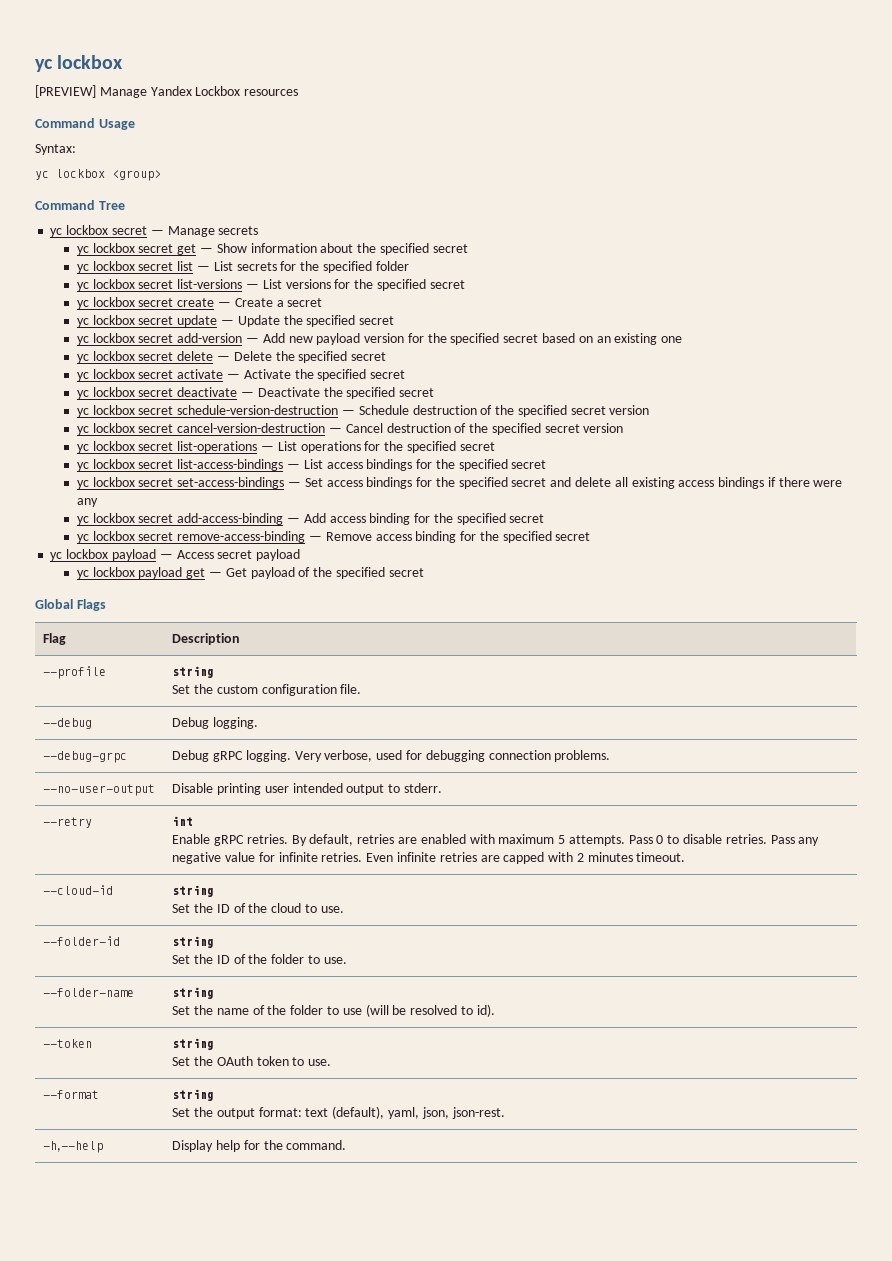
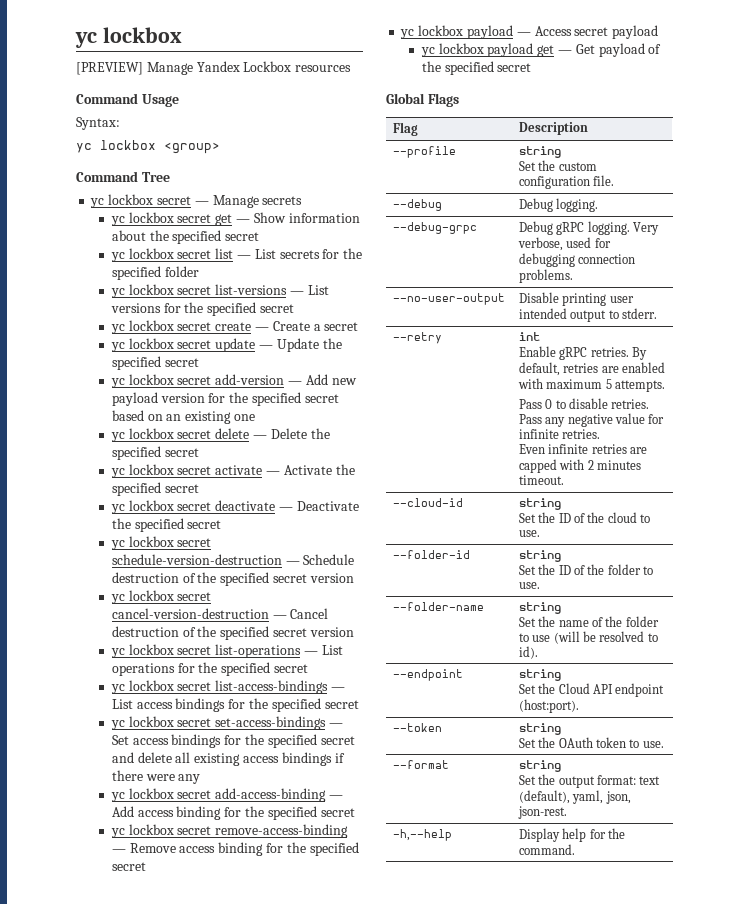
(625, 840) none -> (665, 386) //
(363, 857) none -> (601, 434) //
(495, 1010) none -> [392,669,463,681] [518,669,561,681] [518,683,665,697] [518,699,579,713] // --endpoint | string // Set the Cloud API endpoint (host:port).

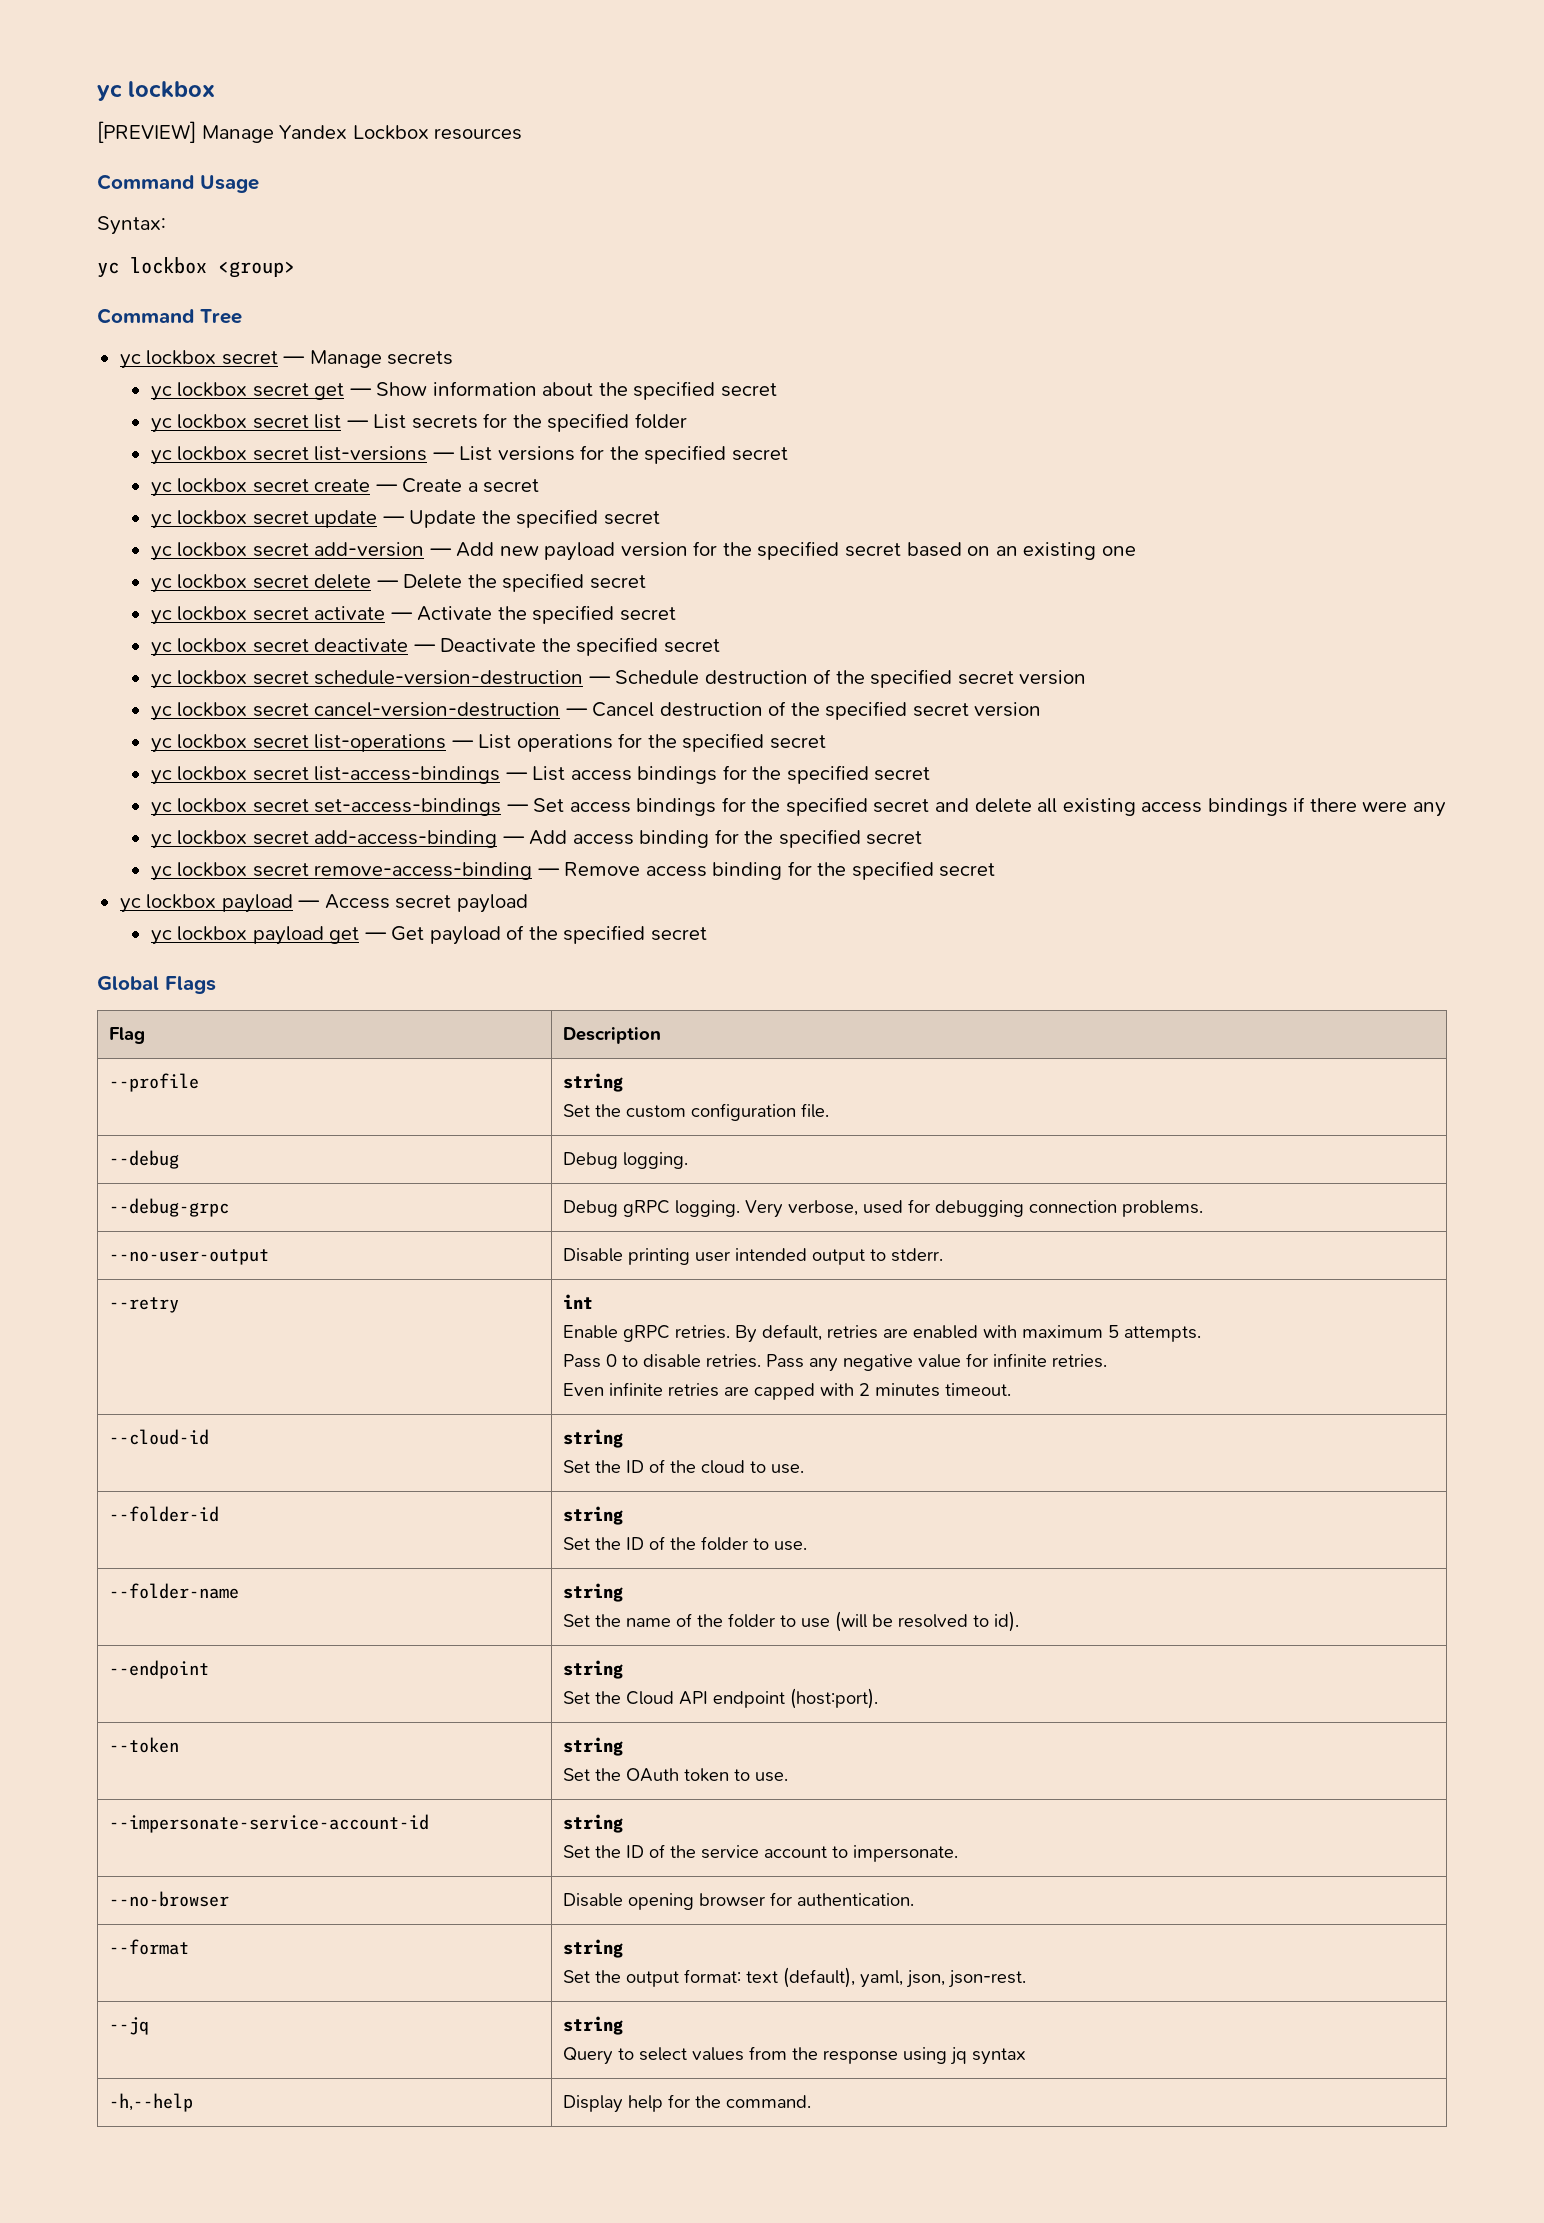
(664, 744) none -> [108,1814,429,1833] [562,1814,623,1833] [562,1844,958,1862] [108,1891,229,1907] [562,1892,914,1910] // --impersonate-service-account-id | string // Set the ID of the service account to impersonate. // --no-browser | Disable opening browser for authentication.
(567, 812) none -> [108,2017,149,2035] [562,2016,623,2035] [562,2046,1026,2065] // --jq | string // Query to select values from the response using jq syntax

